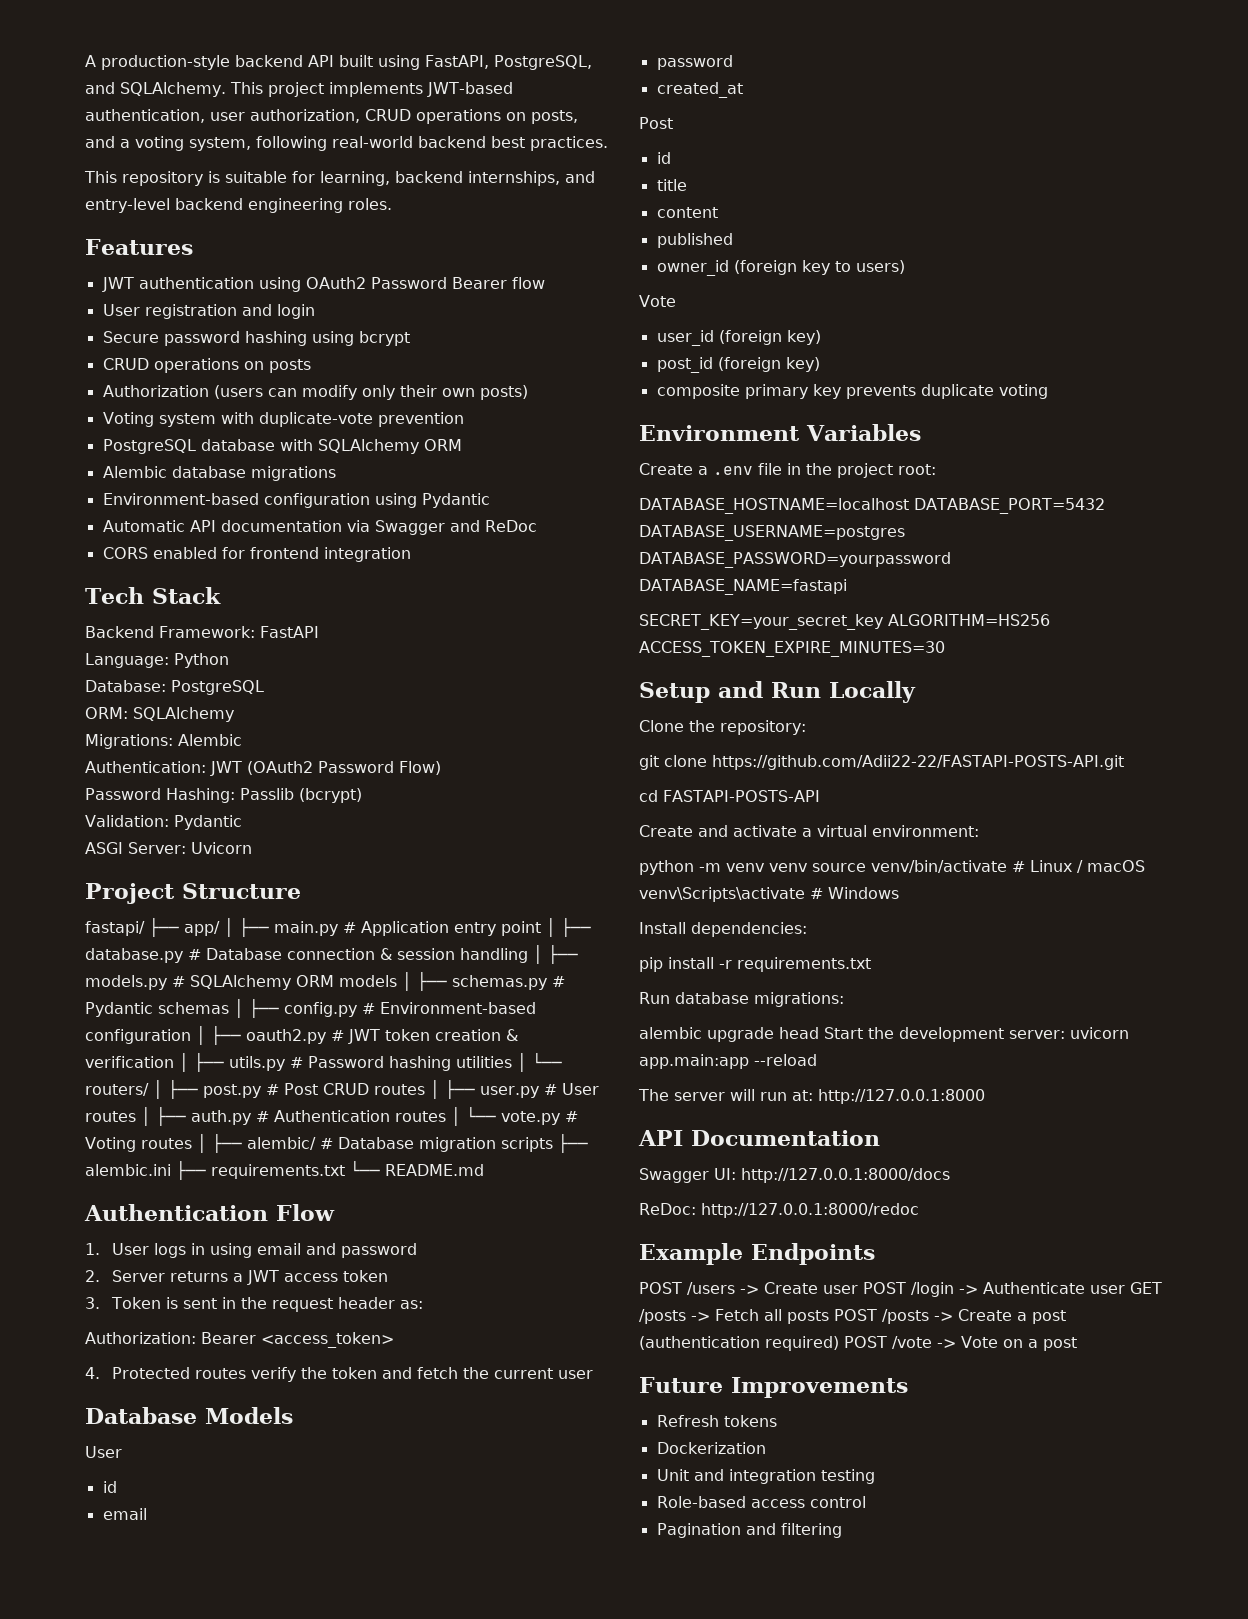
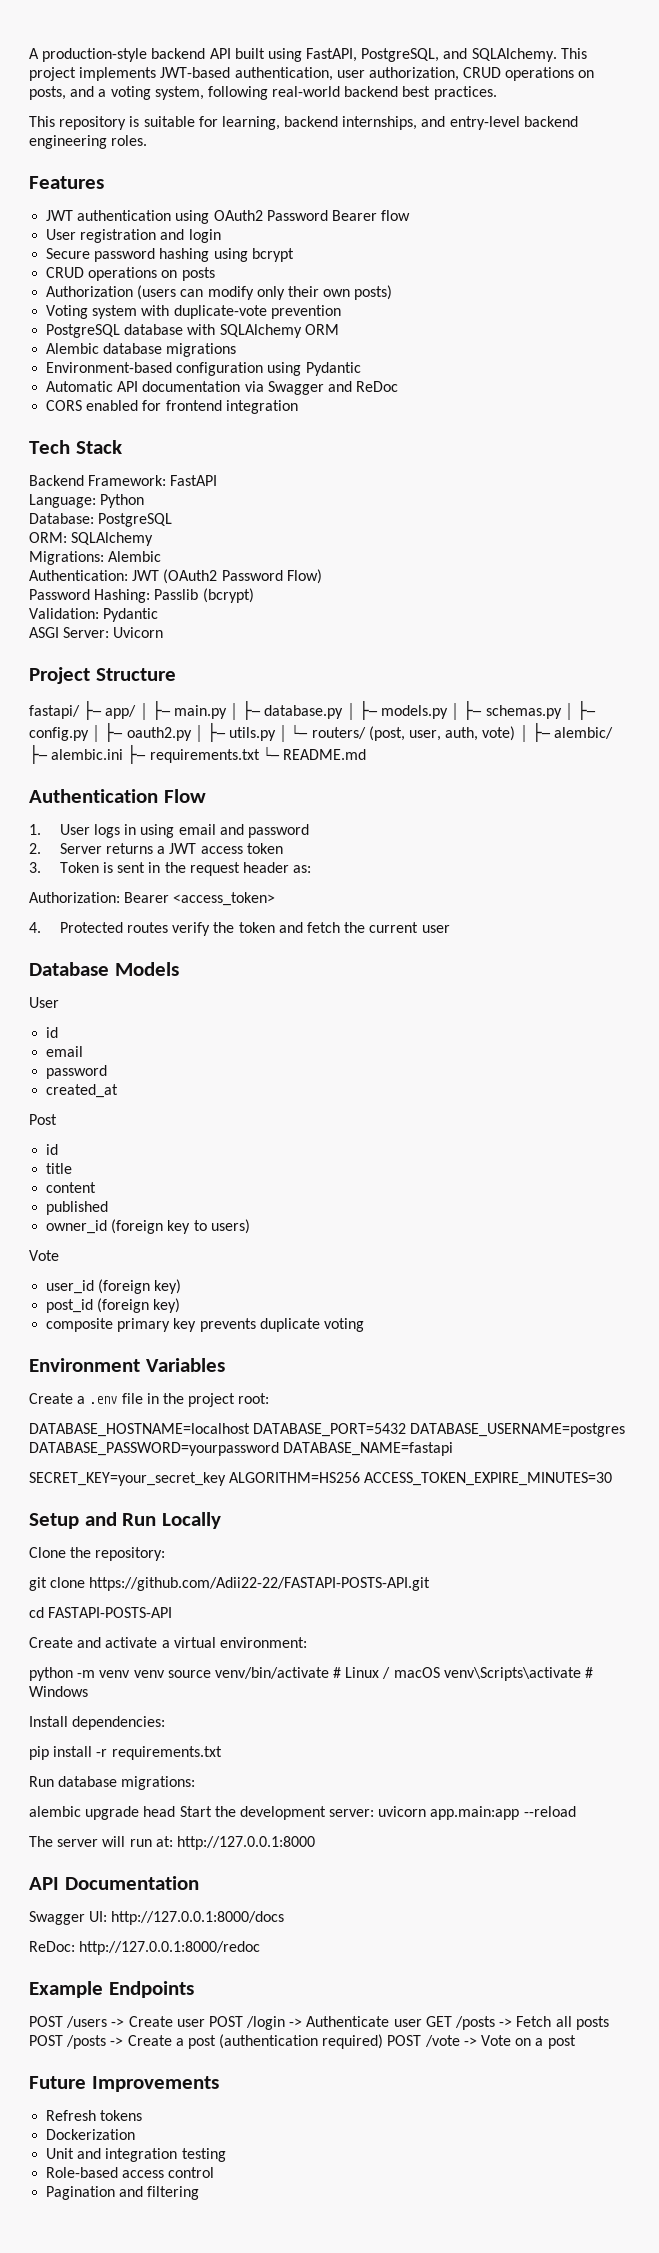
[149,917,179,937] ├── -> [83,700,103,720] ├─
[239,917,591,937] [85,944,578,964] [85,971,565,991] [85,998,536,1018] [85,1025,518,1045] [85,1052,562,1072] [85,1079,599,1099] [85,1106,578,1126] [85,1133,588,1153] [85,1160,380,1180] ├── main.py # Application entry point │ ├── database.py # Database connection & session handling │ ├── models.py # SQLAlchemy ORM models │ ├── schemas.py # Pydantic schemas │ ├── config.py # Environment-based configuration │ ├── oauth2.py # JWT token creation & verification │ ├── utils.py # Password hashing utilities │ └── routers/ │ ├── post.py # Post CRUD routes │ ├── user.py # User routes │ ├── auth.py # Authentication routes │ └── vote.py # Voting routes │ ├── alembic/ # Database migration scripts ├── alembic.ini ├── requirements.txt └── -> [151,700,596,720] [29,722,613,742] [29,744,280,764] ├─ main.py │ ├─ database.py │ ├─ models.py │ ├─ schemas.py │ ├─ config.py │ ├─ oauth2.py │ ├─ utils.py │ └─ routers/ (post, user, auth, vote) │ ├─ alembic/ ├─ alembic.ini ├─ requirements.txt └─

